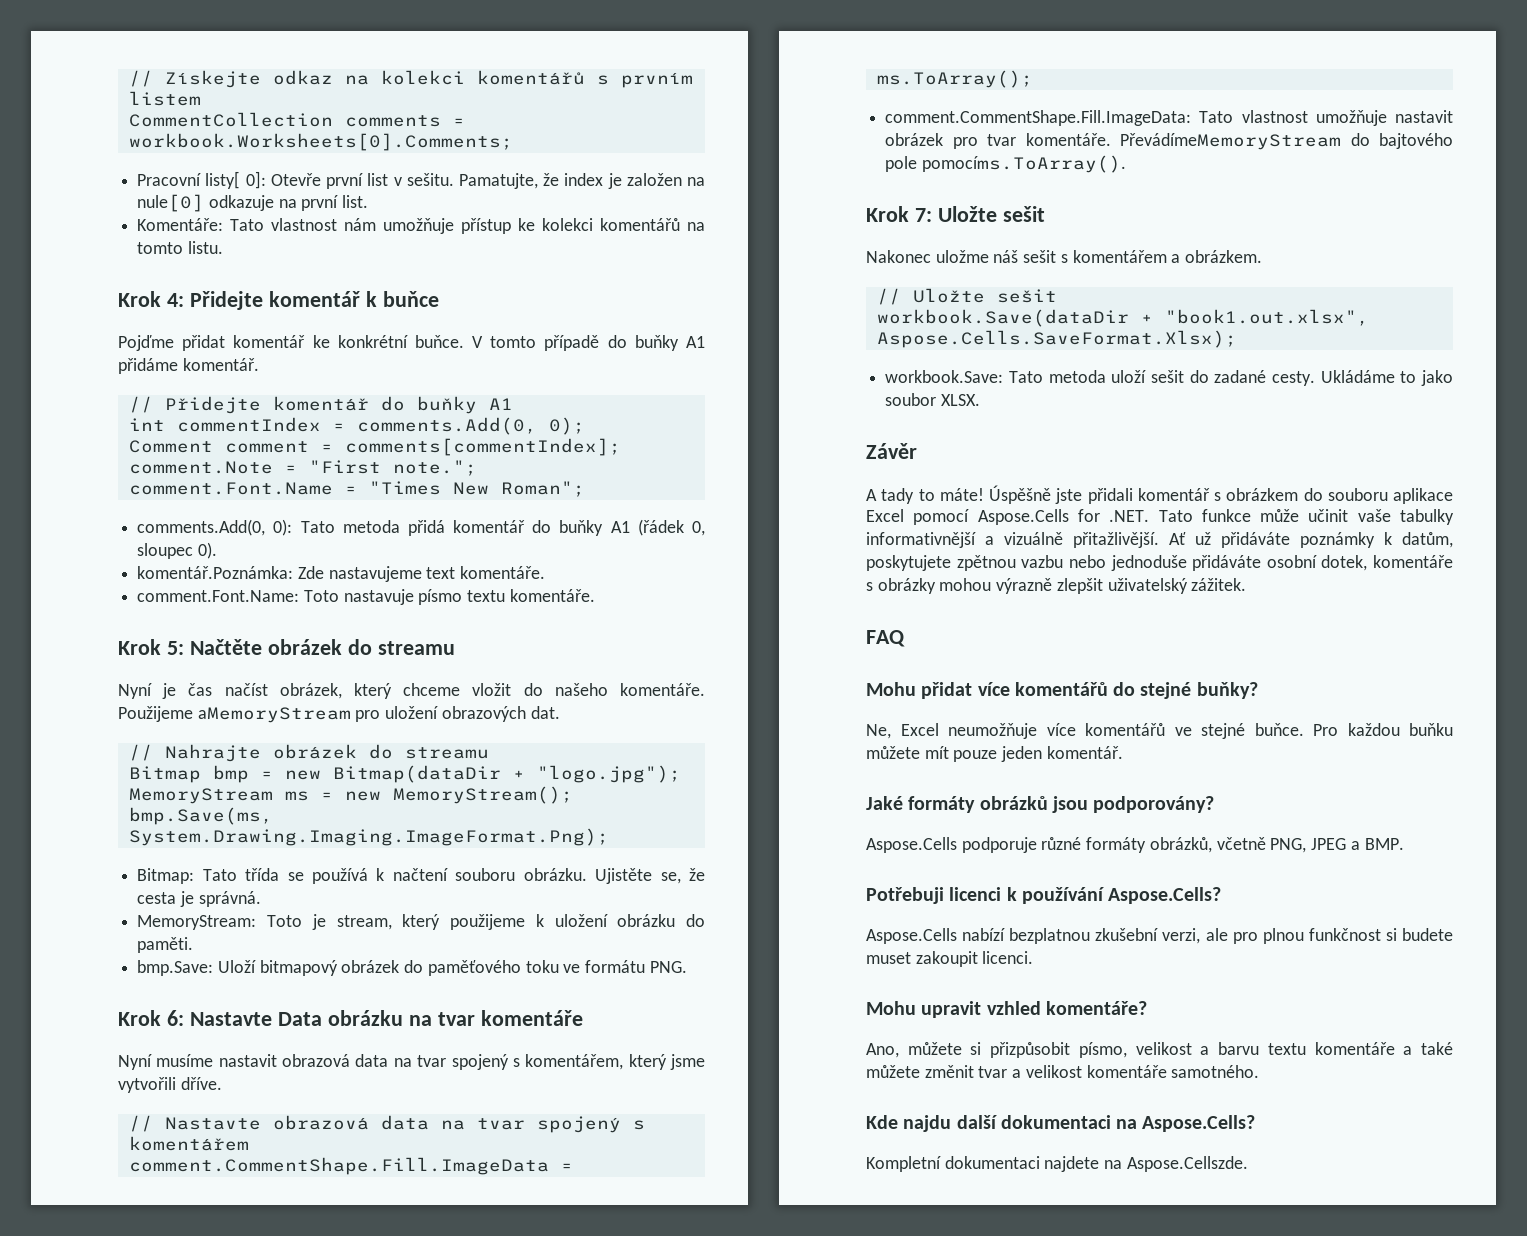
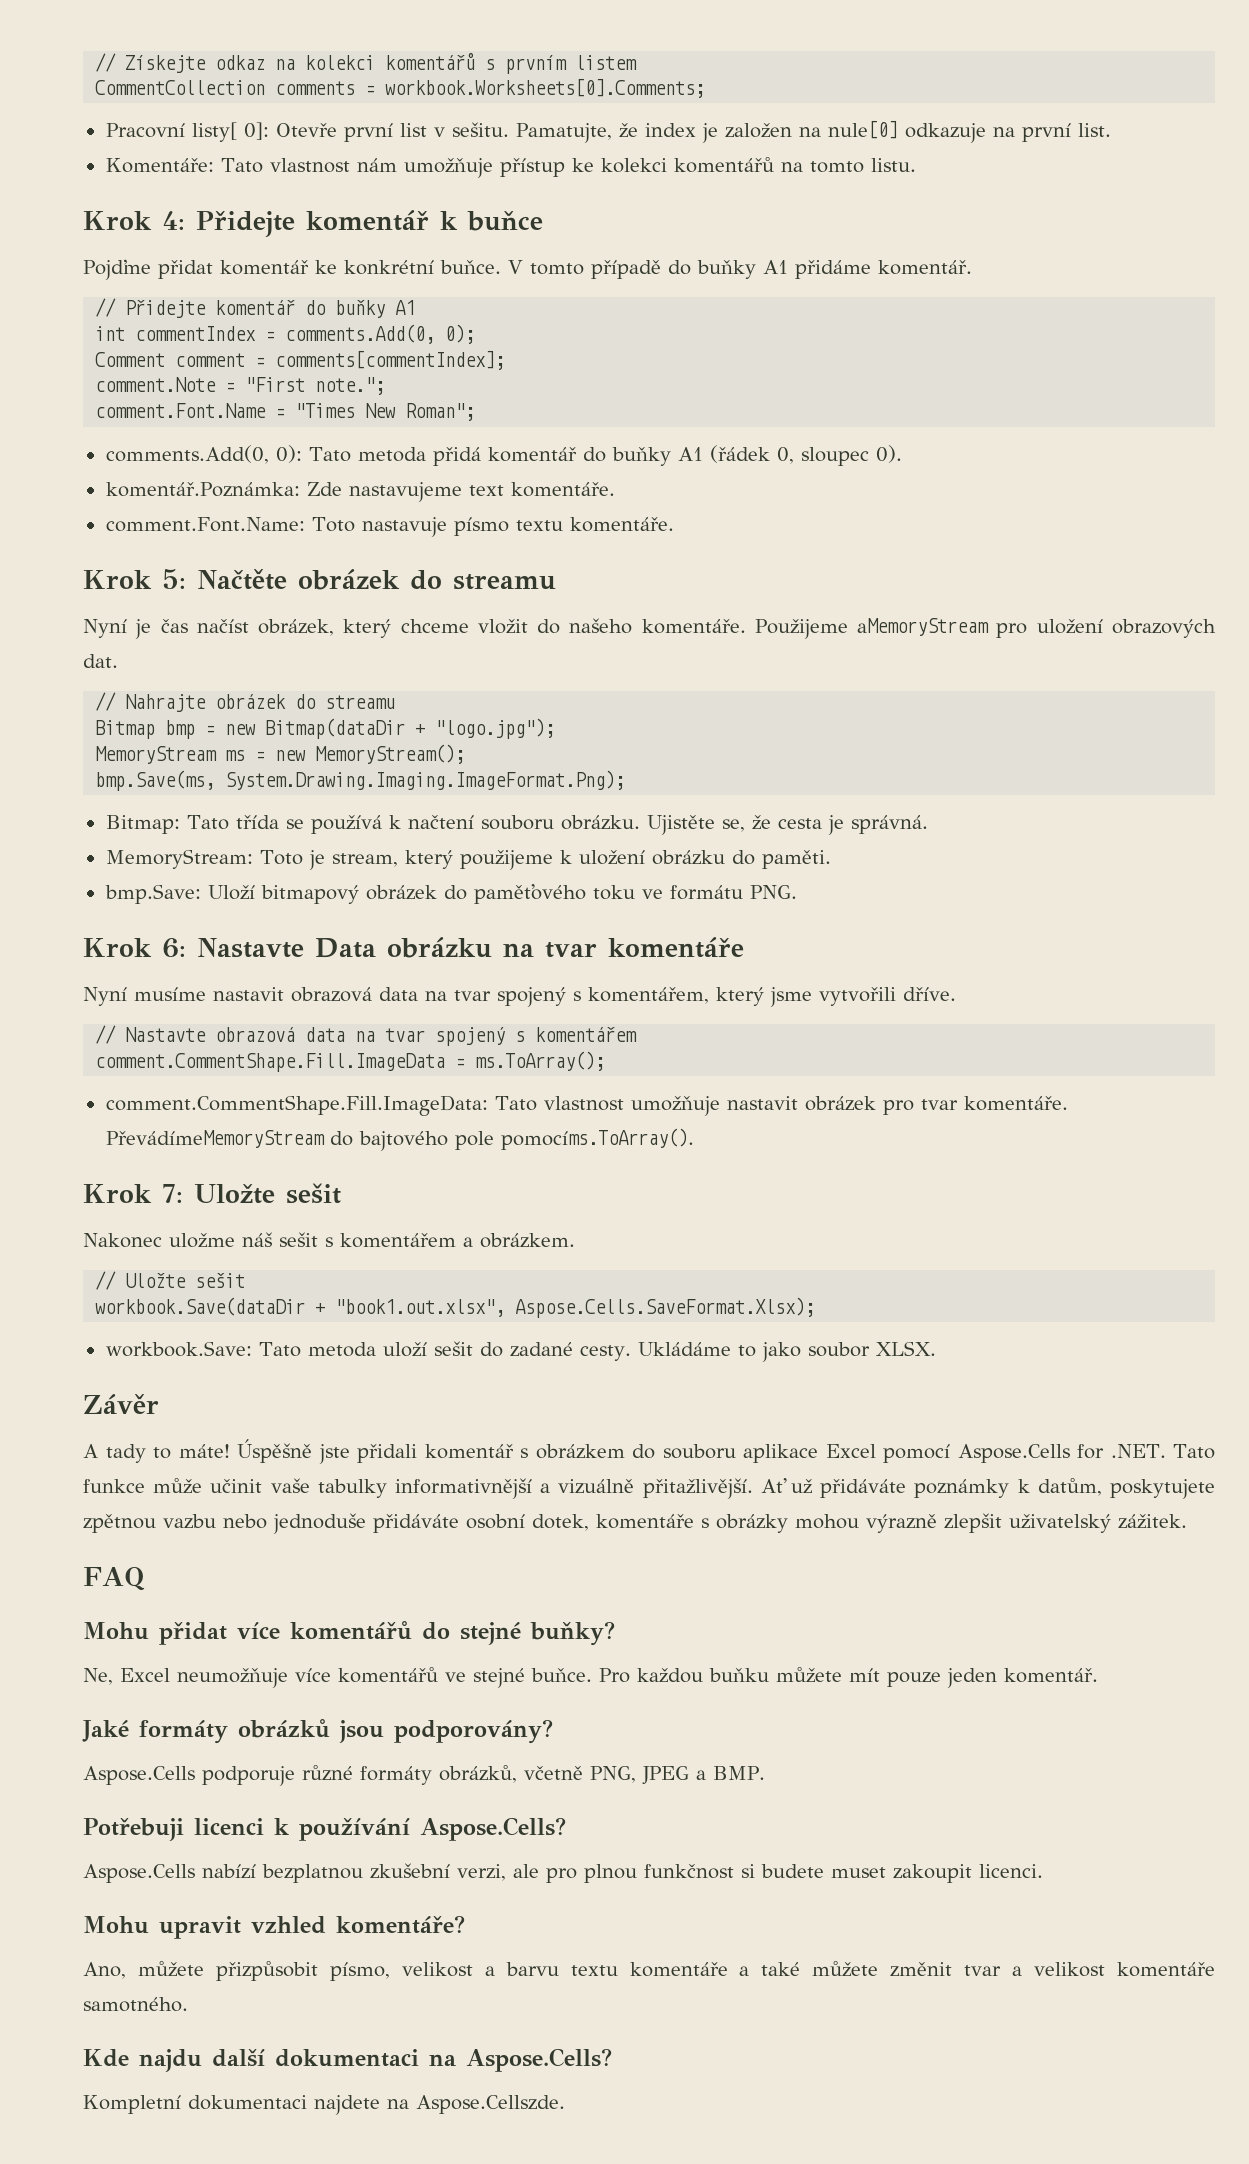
[970,1042,982,1055] si -> (204, 1968) none

